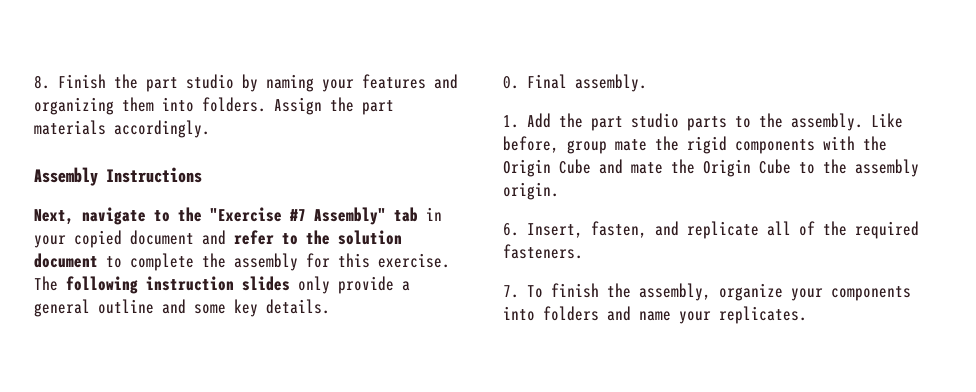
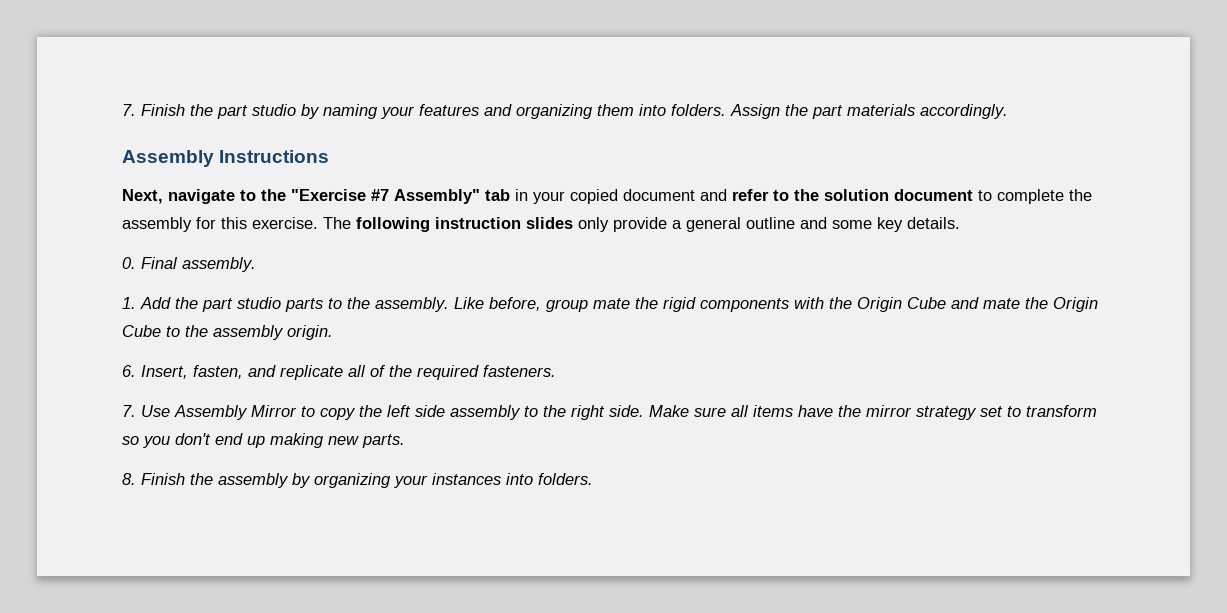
[34,75,50,89] 8. -> [122,104,136,116] 7.
[527,283,911,301] [503,306,807,324] To finish the assembly, organize your components into folders and name your replicates. -> [141,405,1097,420] [122,433,405,448] [122,473,593,488] Use Assembly Mirror to copy the left side assembly to the right side. Make sure all items have the mirror strategy set to transform so you don't end up making new parts. // 8. Finish the assembly by organizing your instances into folders.

